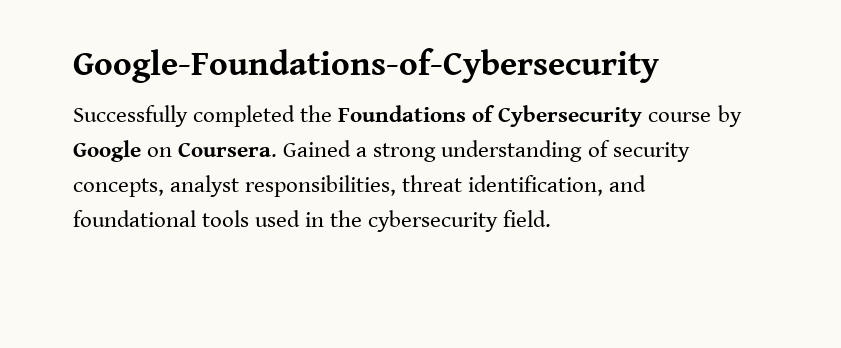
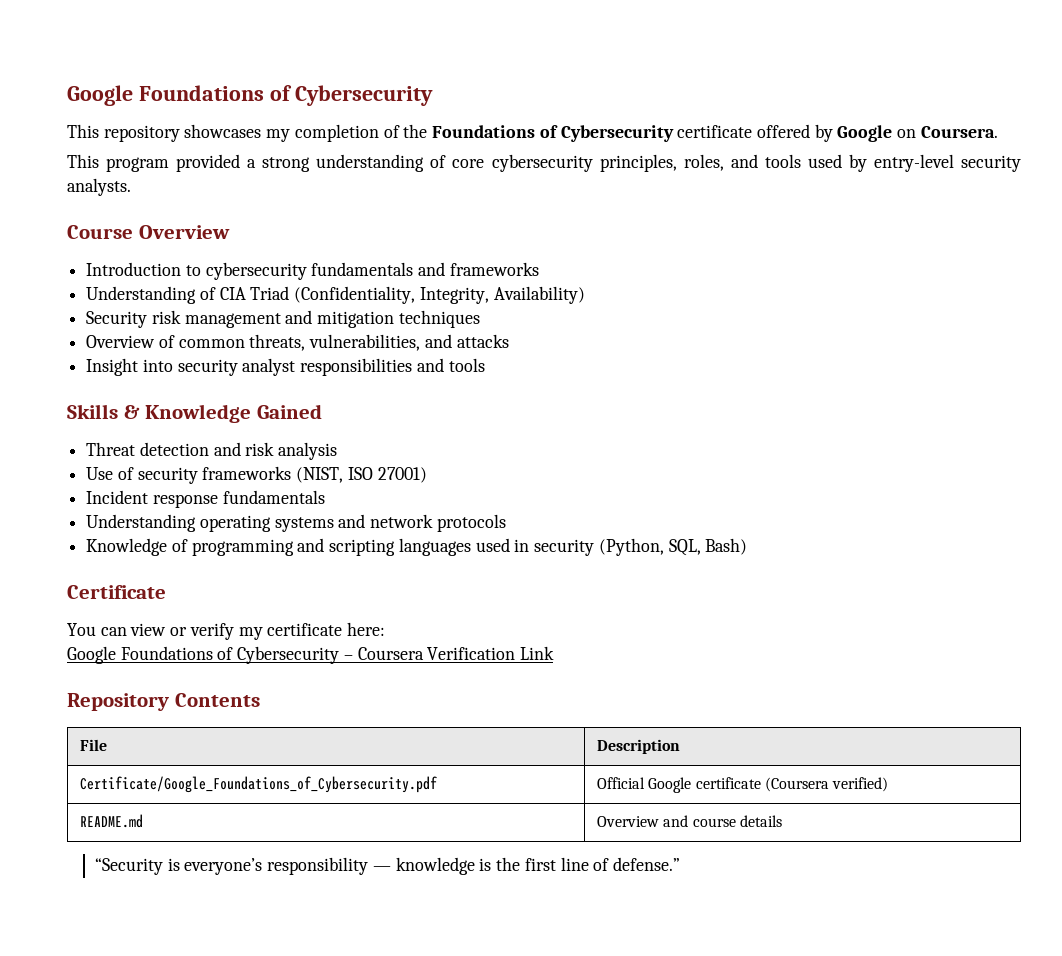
[73,48,659,83] [73,105,296,127] Google-Foundations-of-Cybersecurity // Successfully completed -> [67,85,433,106] [67,124,400,142] Google Foundations of Cybersecurity // This repository showcases my completion of
[648,112,712,122] course -> [677,124,810,138] certificate offered
[283,140,352,157] Gained -> [67,154,241,172] // This program provided
[612,142,690,162] [73,175,647,197] [73,210,552,232] security concepts, analyst responsibilities, threat identification, and foundational tools used in the cybersecurity field. -> [452,154,1021,172] [67,178,131,196] [67,225,230,239] [86,262,539,280] [86,286,585,304] [86,310,480,328] [86,334,509,351] [86,358,485,376] [67,404,322,423] [86,442,338,460] [86,466,427,484] [86,490,325,508] [86,514,506,532] [86,538,748,556] [67,585,166,599] [67,622,386,640] [67,646,555,664] [67,693,260,711] [79,739,107,751] [596,739,680,754] [79,776,437,793] [596,777,889,793] [79,814,143,828] [596,815,782,827] [95,857,681,875] core cybersecurity principles, roles, and tools used by entry-level security analysts. // Course Overview // Introduction to cybersecurity fundamentals and frameworks // Understanding of CIA Triad (Confidentiality, Integrity, Availability) // Security risk management and mitigation techniques // Overview of common threats, vulnerabilities, and attacks // Insight into security analyst responsibilities and tools // Skills & Knowledge Gained // Threat detection and risk analysis // Use of security frameworks (NIST, ISO 27001) // Incident response fundamentals // Understanding operating systems and network protocols // Knowledge of programming and scripting languages used in security (Python, SQL, Bash) // Certificate // You can view or verify my certificate here: // Google Foundations of Cybersecurity – Coursera Verification Link // Repository Contents // File | Description // Certificate/Google_Foundations_of_Cybersecurity.pdf | Official Google certificate (Coursera verified) // README.md | Overview and course details // “Security is everyone’s responsibility — knowledge is the first line of defense.”

